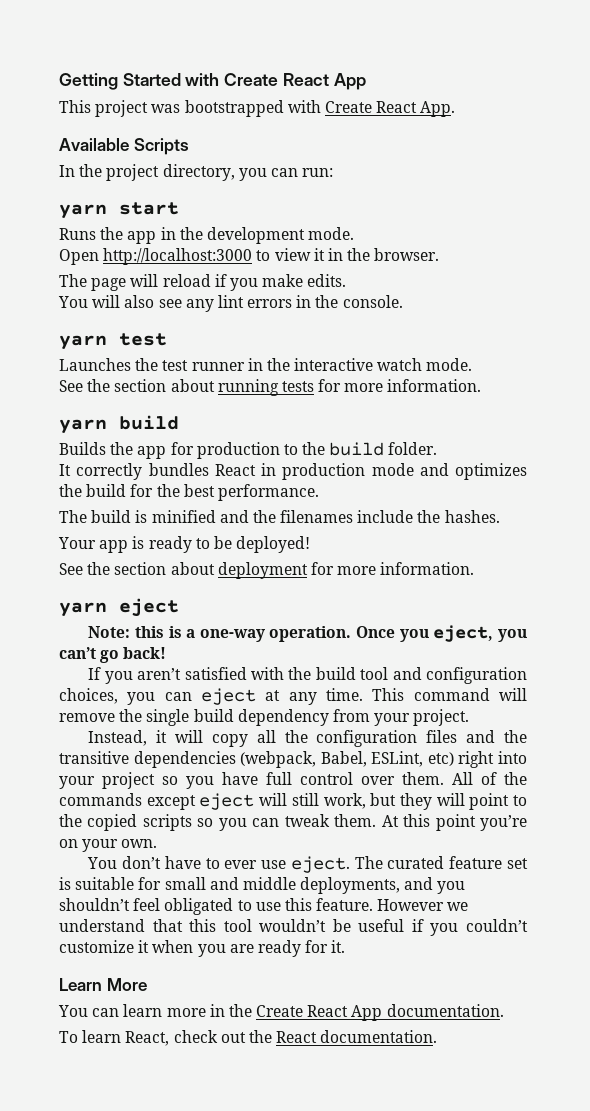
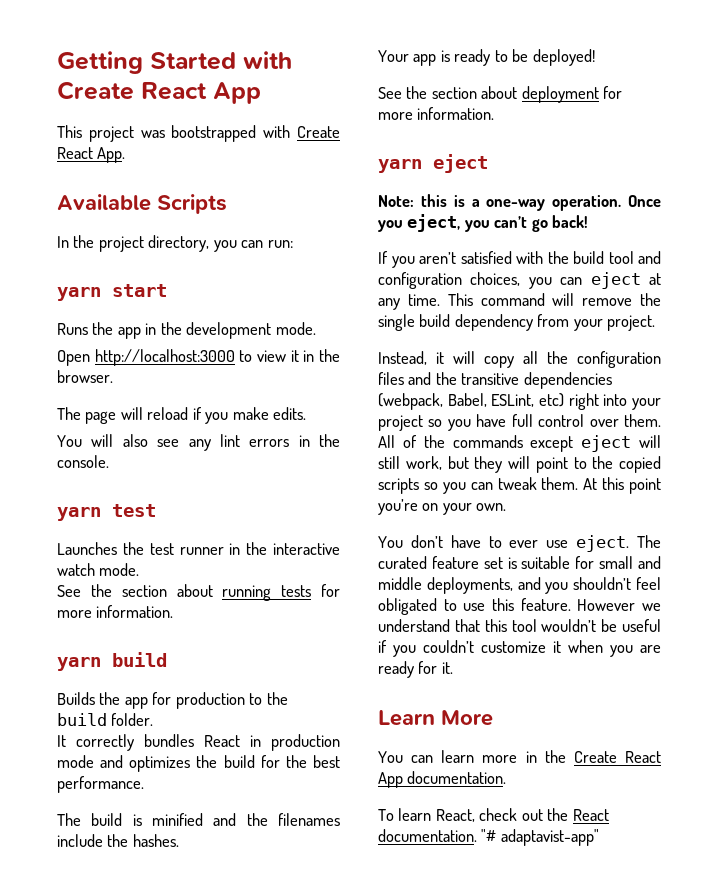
(438, 1036) none -> [481,829,599,846] "# adaptavist-app"

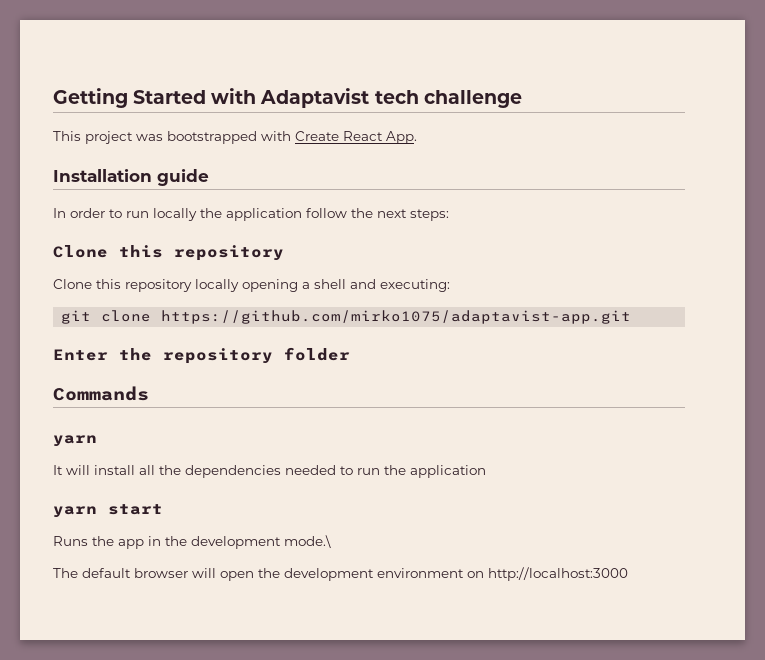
[57,81,261,104] Create React App -> [260,88,522,108] Adaptavist tech challenge
[57,194,227,214] Available Scripts -> [53,169,209,186] Installation guide
[73,235,293,252] the project directory, you can run: -> [70,208,449,221] [53,245,284,261] [53,279,450,292] [61,310,632,324] [53,347,350,364] [53,386,149,401] [53,435,97,447] [53,465,486,478] order to run locally the application follow the next steps: // Clone this repository // Clone this repository locally opening a shell and executing: // git clone https://github.com/mirko1075/adaptavist-app.git // Enter the repository folder // Commands // yarn // It will install all the dependencies needed to run the application
[275,322,316,335] [57,349,340,366] [57,370,113,383] [57,407,307,424] [57,434,340,451] [57,455,109,468] [57,504,156,521] [57,542,340,555] [57,563,140,576] [57,584,340,601] [57,605,174,618] [57,652,167,671] [57,692,288,709] [57,713,154,726] [57,734,340,751] [57,755,340,772] [57,776,144,793] [57,813,341,826] [57,834,179,847] [378,49,595,66] [378,86,623,103] [378,107,495,120] [378,154,488,173] [378,194,661,211] [378,214,589,232] [378,251,661,268] [378,272,661,289] [378,293,661,310] [378,314,656,331] [378,351,661,368] [378,372,612,389] [378,393,661,410] [378,414,661,431] [378,435,661,452] [378,456,661,473] [378,477,661,494] [378,499,507,515] [378,535,661,552] [378,556,661,569] [378,577,661,594] [378,598,661,615] [378,619,661,632] [378,640,661,657] [378,661,453,678] [378,710,493,726] [378,750,661,763] [378,771,507,788] [378,808,609,822] [378,829,599,846] mode. // Open http://localhost:3000 to view it in the browser. // The page will reload if you make edits. // You will also see any lint errors in the console. // yarn test // Launches the test runner in the interactive watch mode. // See the section about running tests for more information. // yarn build // Builds the app for production to the build folder. // It correctly bundles React in production mode and optimizes the build for the best performance. // The build is minified and the filenames include the hashes. // Your app is ready to be deployed! // See the section about deployment for more information. // yarn eject // Note: this is a one-way operation. Once you eject, you can’t go back! // If you aren’t satisfied with the build tool and configuration choices, you can eject at any time. This command will remove the single build dependency from your project. // Instead, it will copy all the configuration files and the transitive dependencies (webpack, Babel, ESLint, etc) right into your project so you have full control over them. All of the commands except eject will still work, but they will point to the copied scripts so you can tweak them. At this point you’re on your own. // You don’t have to ever use eject. The curated feature set is suitable for small and middle deployments, and you shouldn’t feel obligated to use this feature. However we understand that this tool wouldn’t be useful if you couldn’t customize it when you are ready for it. // Learn More // You can learn more in the Create React App documentation. // To learn React, check out the React documentation. "# adaptavist-app" -> [284,535,331,548] [53,567,628,581] mode.\ // The default browser will open the development environment on http://localhost:3000

